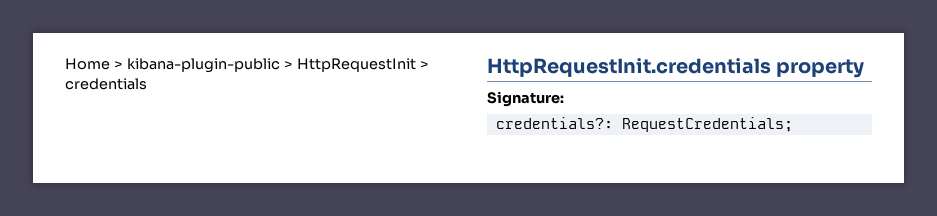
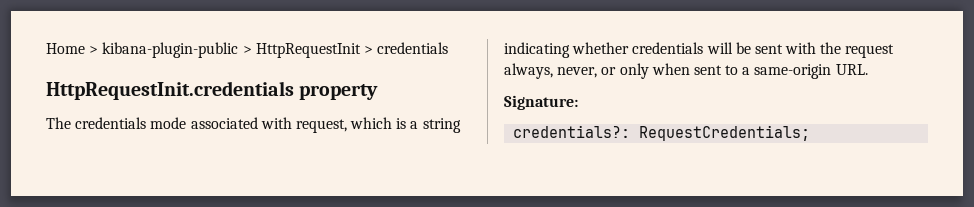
(865, 68) none -> [46,117,461,133] [504,42,895,58] [504,63,868,79] // The credentials mode associated with request, which is a string indicating whether credentials will be sent with the request always, never, or only when sent to a same-origin URL.

